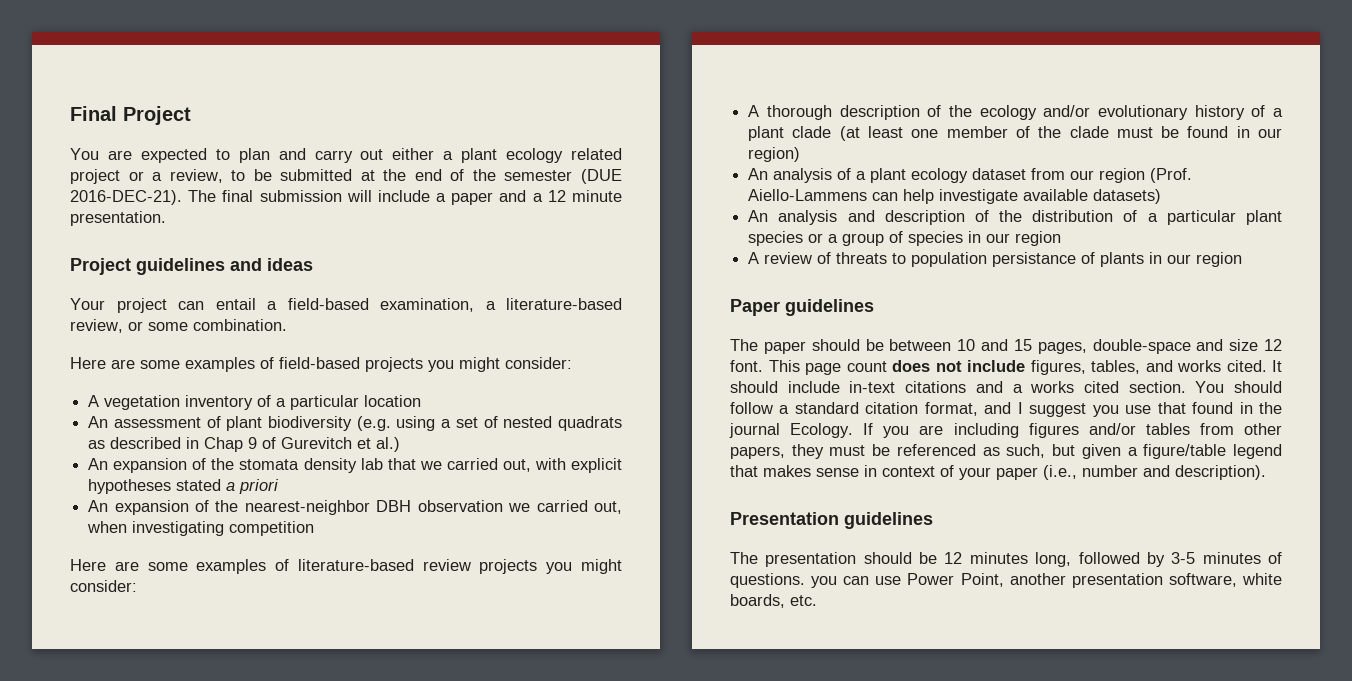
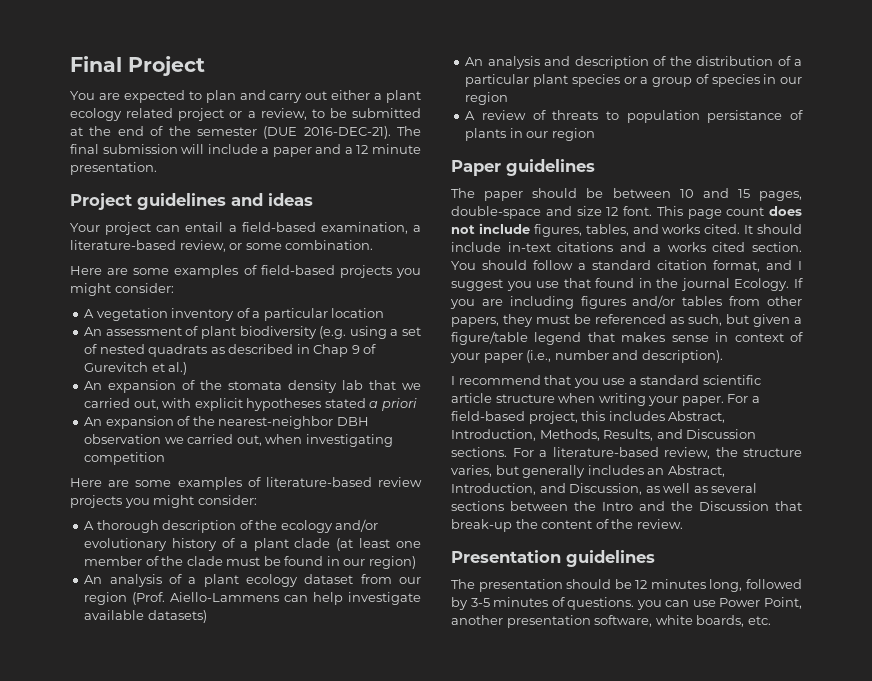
(1266, 472) none -> [451,375,761,388] [451,393,760,406] [451,411,726,424] [451,429,757,441] [451,447,802,459] [451,465,725,478] [451,483,758,495] [451,501,802,511] [451,519,683,532] // I recommend that you use a standard scientific article structure when writing your paper. For a field-based project, this includes Abstract, Introduction, Methods, Results, and Discussion sections. For a literature-based review, the structure varies, but generally includes an Abstract, Introduction, and Discussion, as well as several sections between the Intro and the Discussion that break-up the content of the review.

